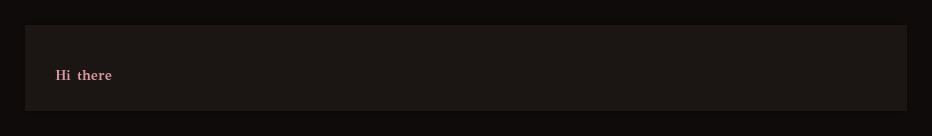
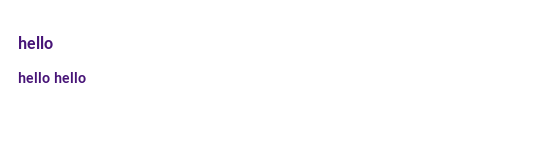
[55,70,112,81] Hi there -> [18,36,53,49] [18,72,87,83] hello // hello hello

